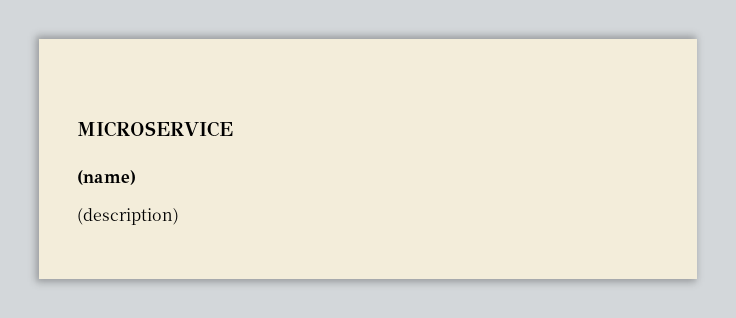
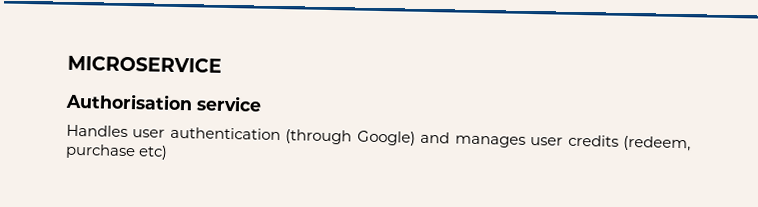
[77,170,136,185] [77,208,179,225] (name) // (description) -> [65,92,262,112] [66,124,692,152] [65,143,169,160] Authorisation service // Handles user authentication (through Google) and manages user credits (redeem, purchase etc)

